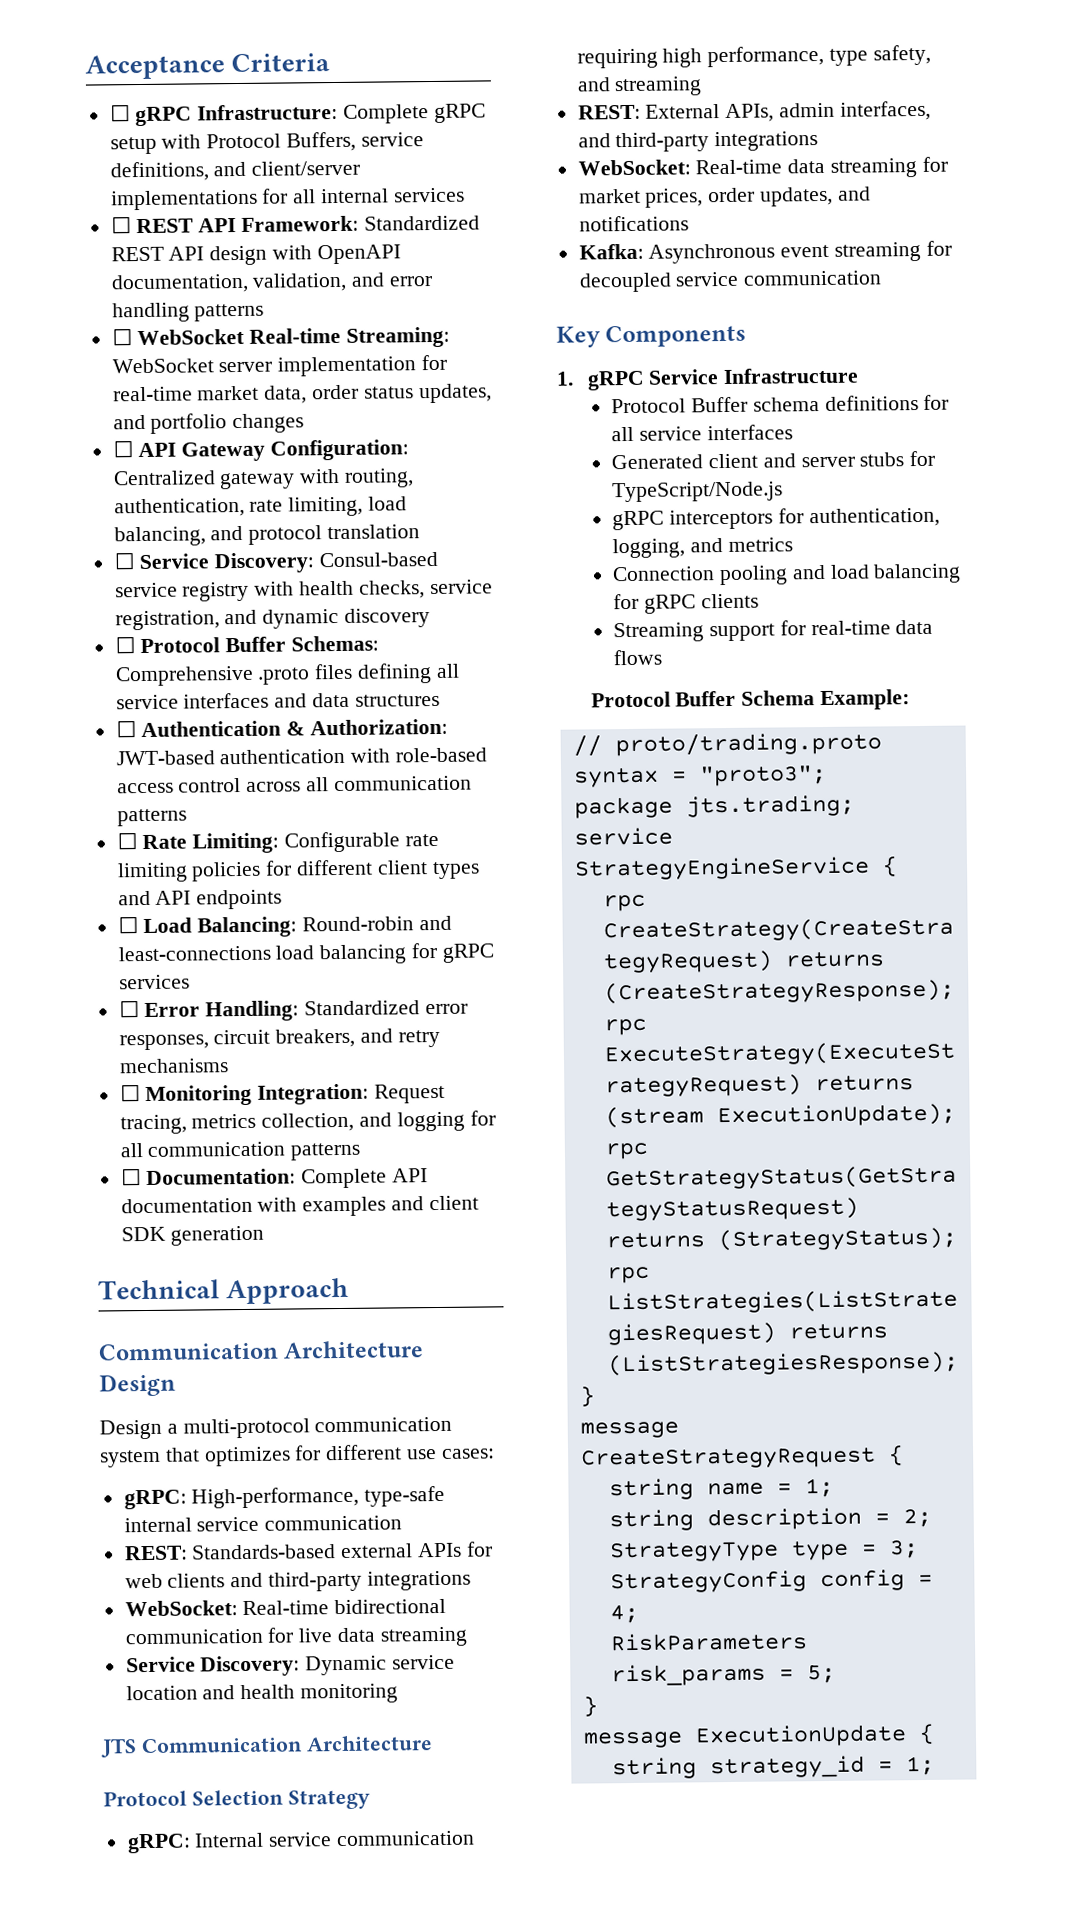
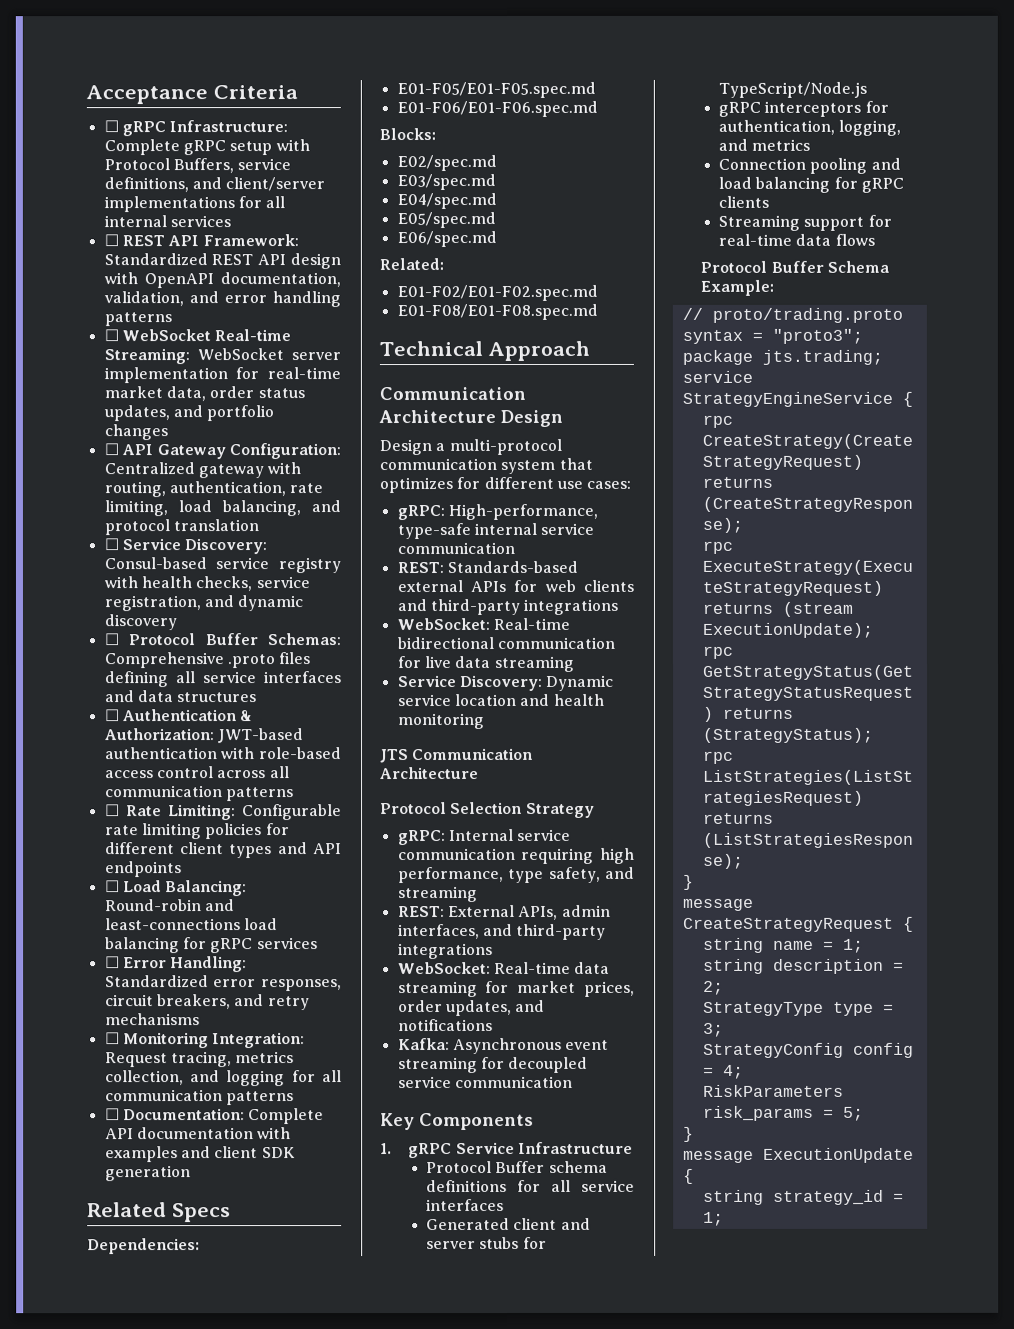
(265, 1235) none -> [87,1202,231,1223] [87,1238,200,1255] [396,81,596,99] [396,100,598,118] [379,128,436,141] [396,155,497,172] [396,174,496,191] [396,193,497,210] [396,212,496,229] [396,231,497,248] [379,258,444,271] [396,284,598,302] [396,303,598,321] // Related Specs // Dependencies: // E01-F05/E01-F05.spec.md // E01-F06/E01-F06.spec.md // Blocks: // E02/spec.md // E03/spec.md // E04/spec.md // E05/spec.md // E06/spec.md // Related: // E01-F02/E01-F02.spec.md // E01-F08/E01-F08.spec.md

